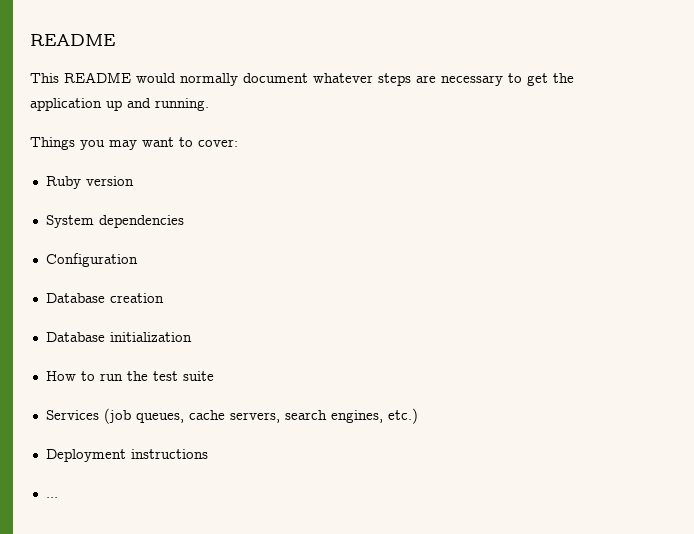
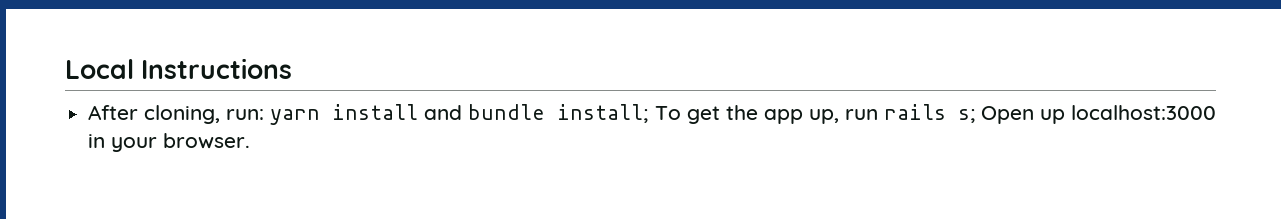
[30,34,115,46] [30,72,574,86] [30,98,209,111] [30,137,238,150] [45,176,134,189] [45,215,184,228] [45,253,138,267] [45,293,164,303] [45,332,192,342] [45,371,214,381] [45,408,418,424] [45,449,208,462] [45,497,58,498] README // This README would normally document whatever steps are necessary to get the application up and running. // Things you may want to cover: // Ruby version // System dependencies // Configuration // Database creation // Database initialization // How to run the test suite // Services (job queues, cache servers, search engines, etc.) // Deployment instructions // ... -> [65,58,293,79] [88,104,1217,125] [88,133,251,152] Local Instructions // After cloning, run: yarn install and bundle install; To get the app up, run rails s; Open up localhost:3000 in your browser.

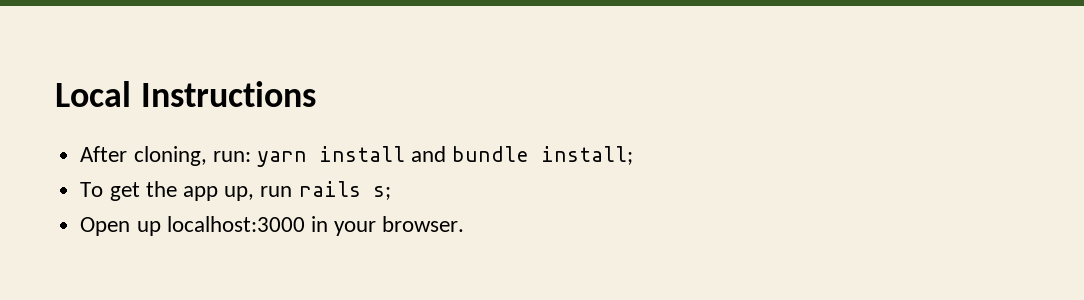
(649, 113) none -> (634, 155) //
(975, 116) none -> (391, 193) //

